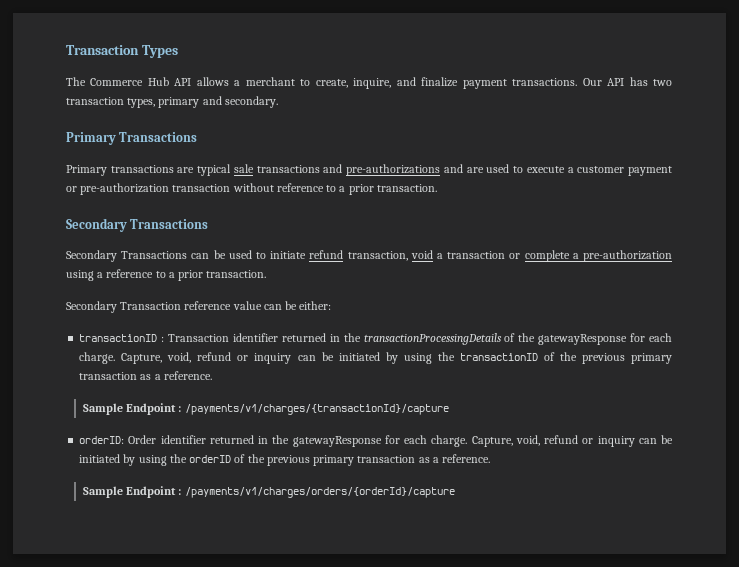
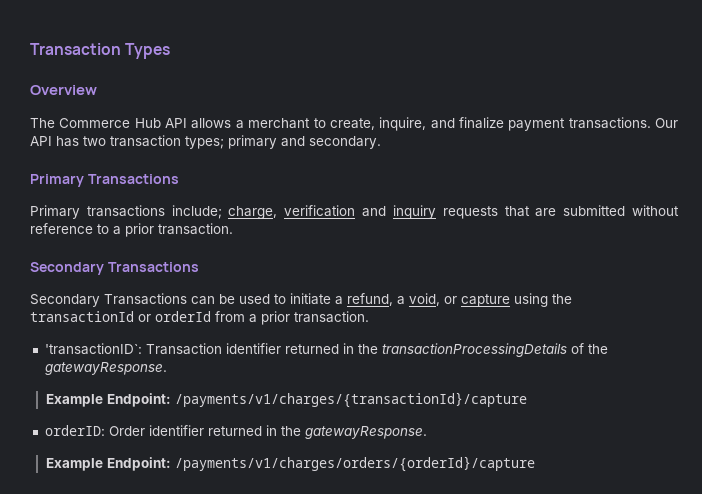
(178, 51) none -> [30,85,97,95] // Overview
[127,98,156,108] types, -> [185,136,224,149] types;
[177,164,673,176] [66,183,231,195] are typical sale transactions and pre-authorizations and are used to execute a customer payment or pre-authorization transaction -> [171,205,626,219] include; charge, verification and inquiry requests that are submitted
[309,250,672,262] [66,269,267,281] [66,301,332,313] [79,334,165,342] refund transaction, void a transaction or complete a pre-authorization using a reference to a prior transaction. // Secondary Transaction reference value can be either: // transactionID : -> [335,293,572,307] [30,311,369,325] [44,343,142,355] a refund, a void, or capture using the transactionId or orderId from a prior transaction. // 'transactionID`:
[538,333,672,345] [79,352,672,364] [79,371,212,380] [82,403,182,415] gatewayResponse for each charge. Capture, void, refund or inquiry can be initiated by using the transactionID of the previous primary transaction as a reference. // Sample Endpoint : -> [44,362,167,375] [45,393,171,407] gatewayResponse. // Example Endpoint:
[292,435,673,447] [79,454,491,466] [82,486,182,498] gatewayResponse for each charge. Capture, void, refund or inquiry can be initiated by using the orderID of the previous primary transaction as a reference. // Sample Endpoint : -> [304,426,427,439] [45,457,171,471] gatewayResponse. // Example Endpoint:

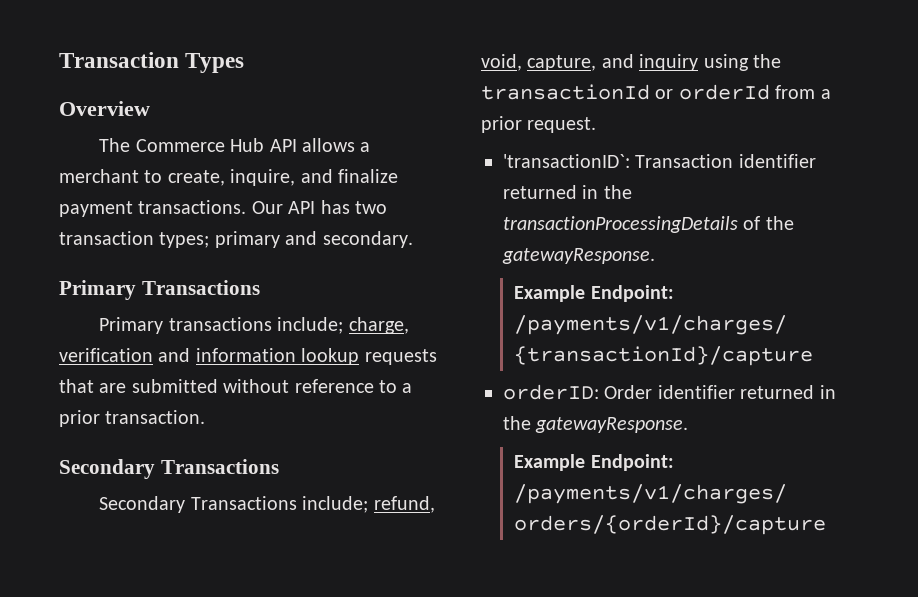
[392,205,436,219] inquiry -> [195,348,360,365] information lookup
[191,293,510,307] can be used to initiate a refund, a void, or capture -> [302,496,435,513] [481,54,699,71] include; refund, void, capture, and inquiry
[294,311,369,323] transaction. -> [527,117,597,133] request.

